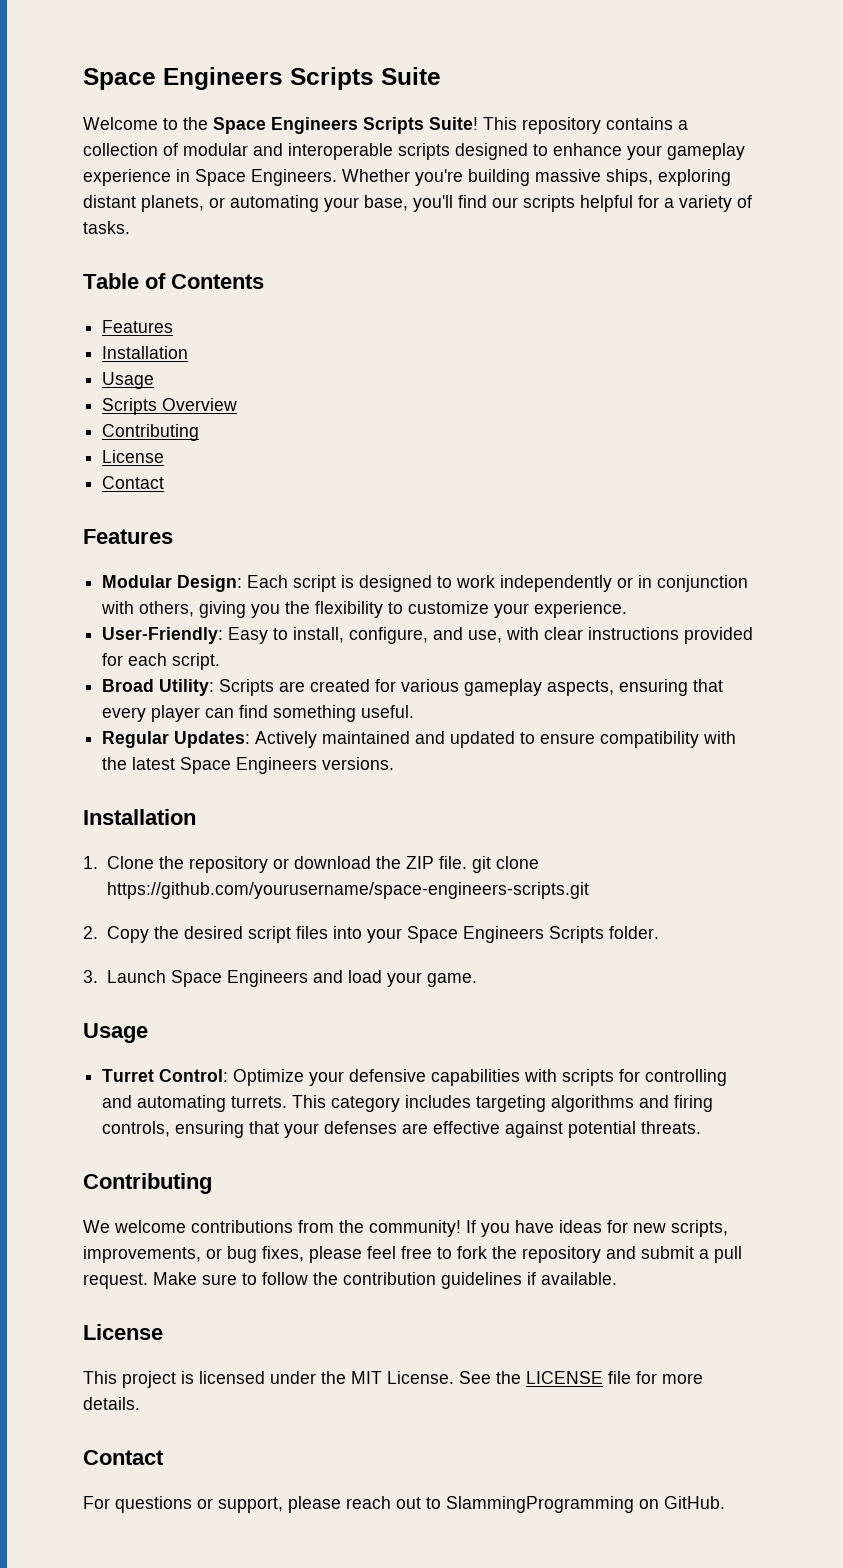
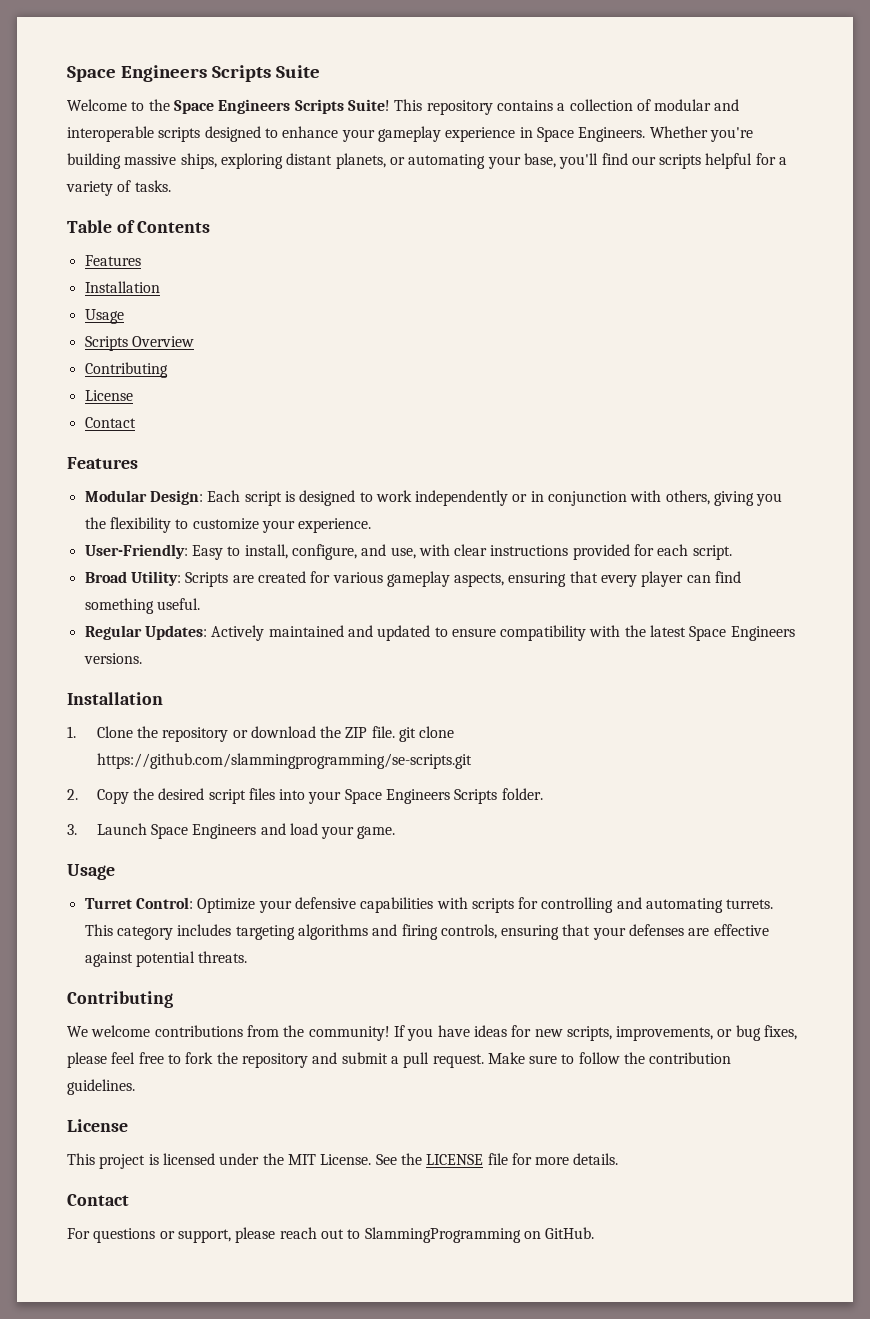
[106,882,589,899] https://github.com/yourusername/space-engineers-scripts.git -> [96,753,472,769] https://github.com/slammingprogramming/se-scripts.git
[441,1272,617,1289] guidelines if available. -> [67,1079,135,1095] guidelines.

